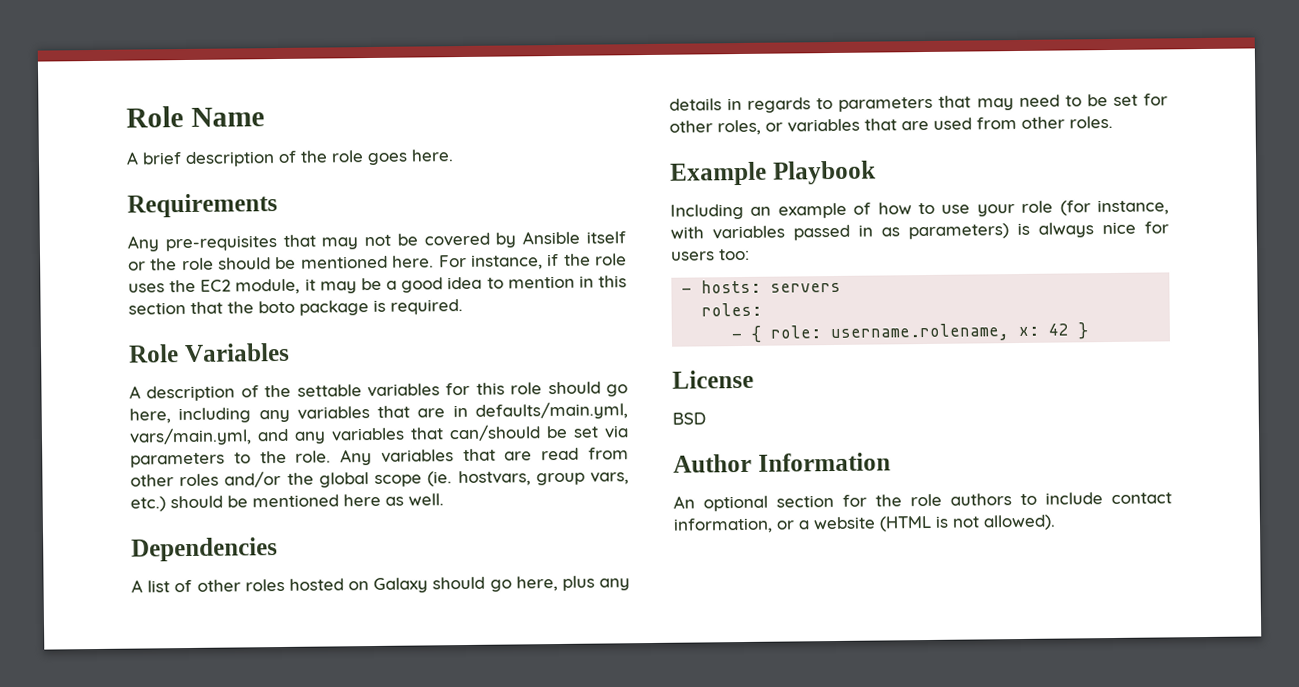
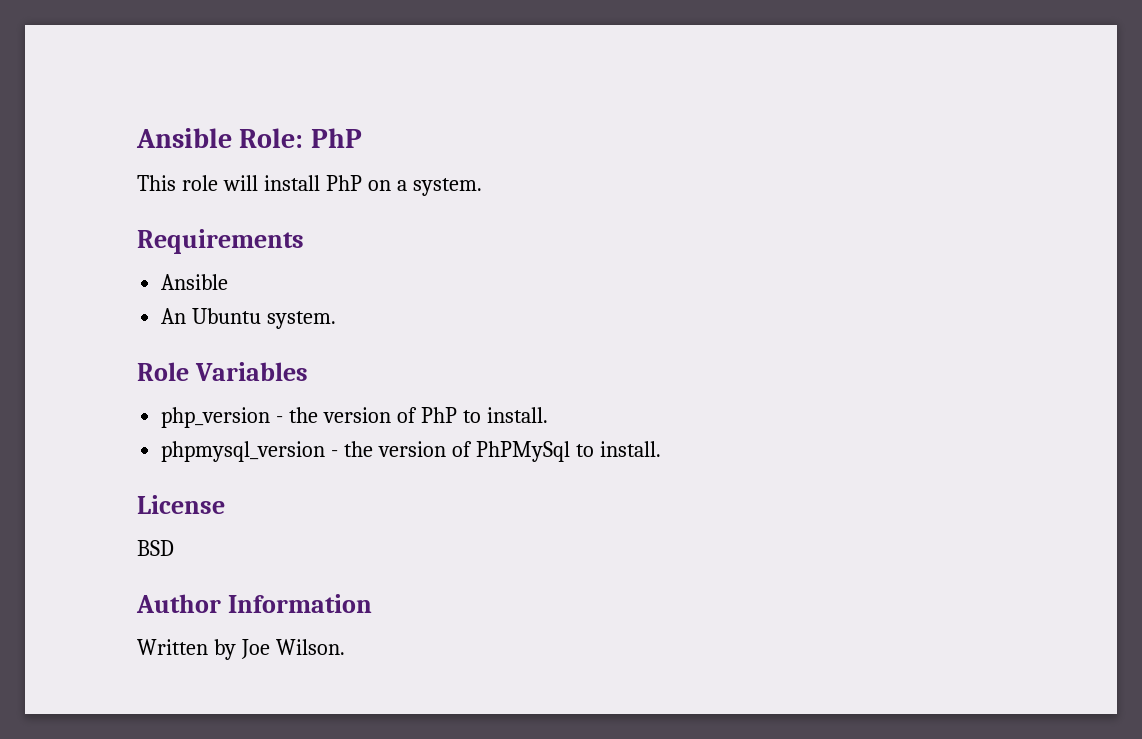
[126,106,265,128] [126,149,454,168] [127,193,278,218] [127,230,626,252] [128,253,627,271] [128,275,627,295] [128,299,463,316] [128,342,290,363] [129,381,628,402] [129,401,628,424] [129,424,629,446] [130,447,629,468] [130,470,629,488] [130,493,444,512] [131,537,278,562] [131,575,630,593] [669,93,1168,113] [669,115,1113,136] [670,160,876,186] [670,199,1169,220] [670,221,1169,241] [671,248,750,261] [681,279,842,294] [701,302,763,317] [731,322,1089,343] [672,369,754,389] [672,412,706,425] [673,452,891,473] [673,492,1172,512] [673,514,1056,534] Role Name // A brief description of the role goes here. // Requirements // Any pre-requisites that may not be covered by Ansible itself or the role should be mentioned here. For instance, if the role uses the EC2 module, it may be a good idea to mention in this section that the boto package is required. // Role Variables // A description of the settable variables for this role should go here, including any variables that are in defaults/main.yml, vars/main.yml, and any variables that can/should be set via parameters to the role. Any variables that are read from other roles and/or the global scope (ie. hostvars, group vars, etc.) should be mentioned here as well. // Dependencies // A list of other roles hosted on Galaxy should go here, plus any details in regards to parameters that may need to be set for other roles, or variables that are used from other roles. // Example Playbook // Including an example of how to use your role (for instance, with variables passed in as parameters) is always nice for users too: // - hosts: servers // roles: // - { role: username.rolename, x: 42 } // License // BSD // Author Information // An optional section for the role authors to include contact information, or a website (HTML is not allowed). -> [136,128,362,148] [137,175,482,196] [137,229,304,254] [161,274,229,290] [161,308,337,329] [137,362,308,381] [161,407,548,428] [161,441,661,462] [137,495,225,514] [137,540,174,556] [136,594,372,613] [137,639,345,660] Ansible Role: PhP // This role will install PhP on a system. // Requirements // Ansible // An Ubuntu system. // Role Variables // php_version - the version of PhP to install. // phpmysql_version - the version of PhPMySql to install. // License // BSD // Author Information // Written by Joe Wilson.

